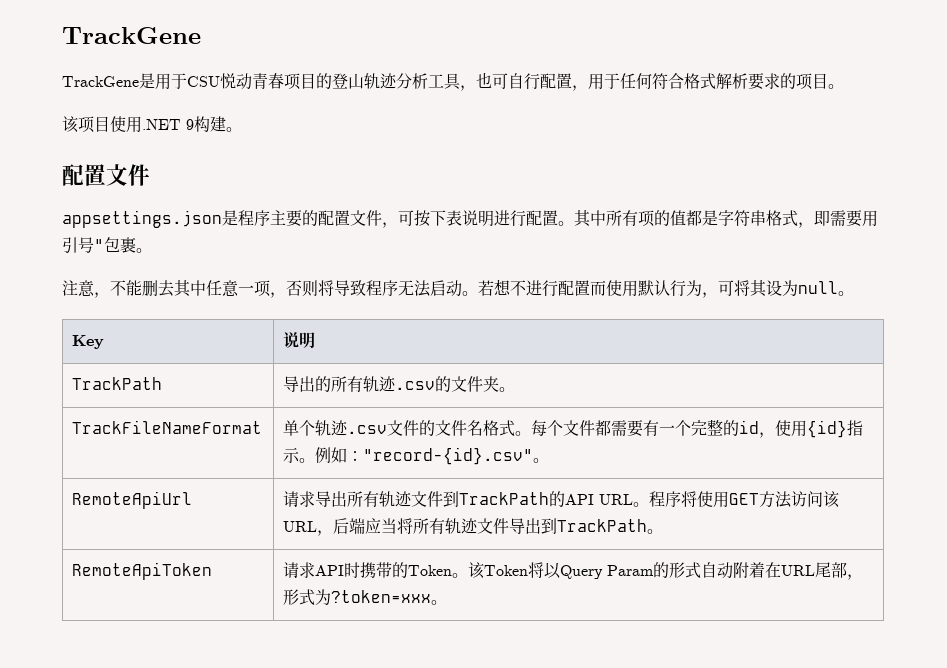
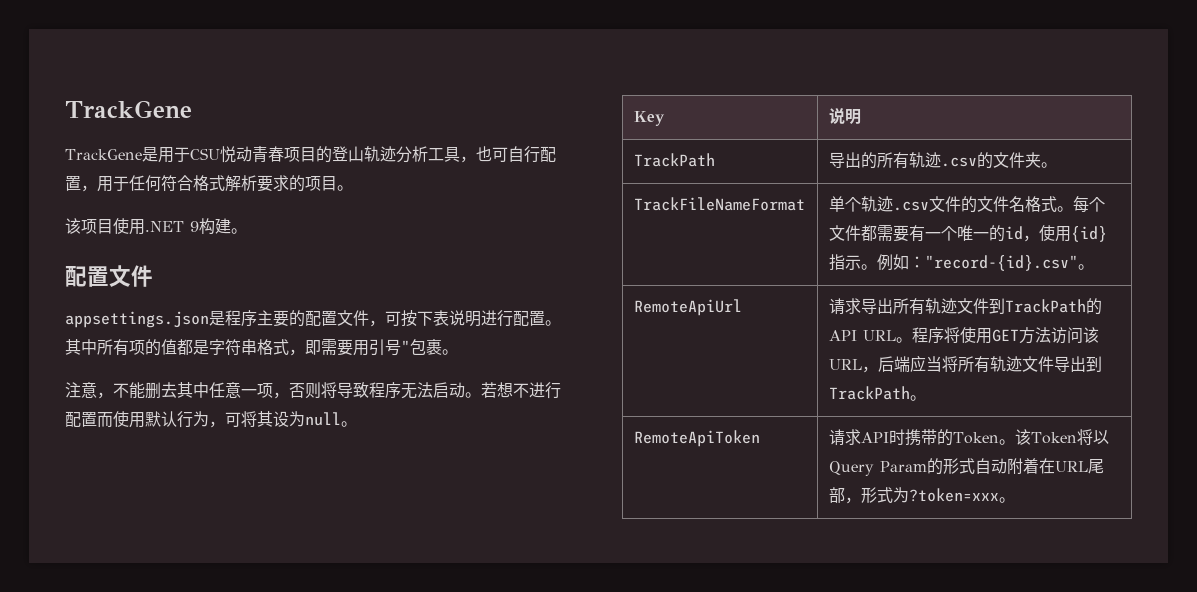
[691,419,724,436] 完整 -> [956,225,989,241] 唯一

